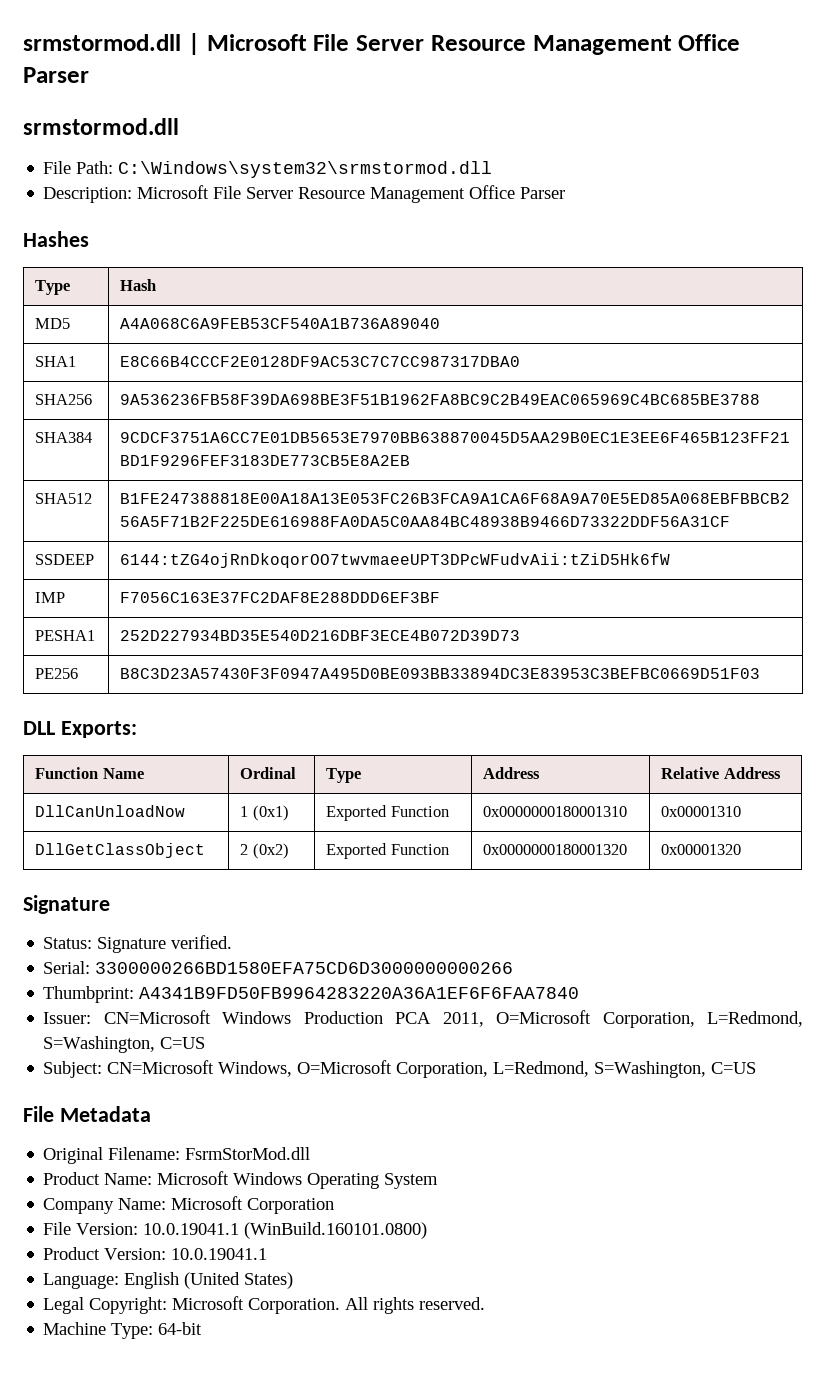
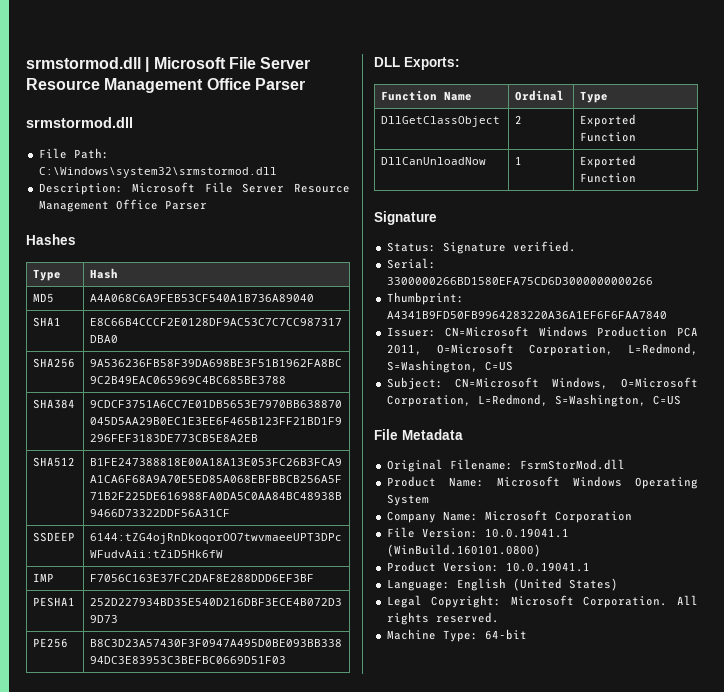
[483,767,541,779] [661,767,781,779] | Address | Relative Address -> [381,116,501,127] [515,115,523,124] [580,114,637,127] [580,132,637,142] // DllGetClassObject | 2 | Exported Function
[252,805,289,821] [326,805,449,821] [483,806,628,817] [661,806,742,817] [35,843,206,858] [240,843,289,859] [326,843,449,859] [483,844,628,855] [661,844,742,855] (0x1) | Exported Function | 0x0000000180001310 | 0x00001310 // DllGetClassObject | 2 (0x2) | Exported Function | 0x0000000180001320 | 0x00001320 -> [580,155,637,168] [580,173,637,183] | Exported Function

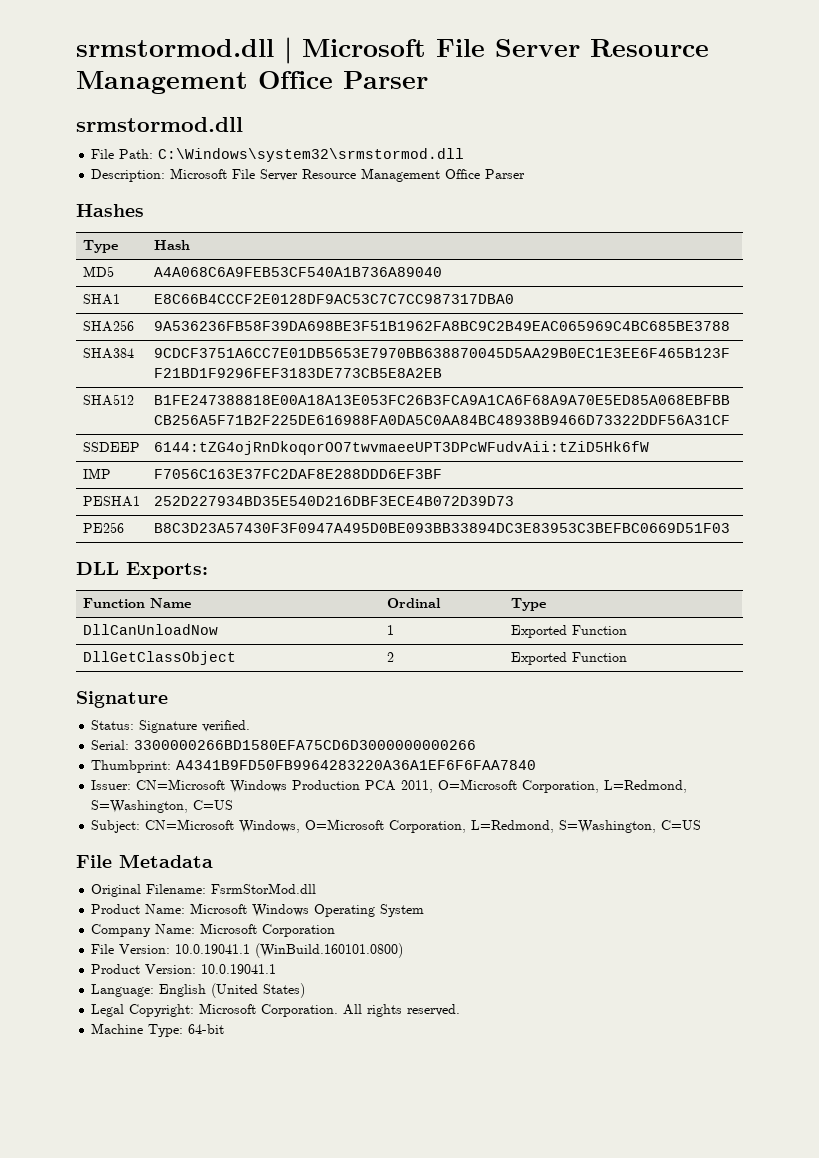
[381,116,501,127] [515,115,523,124] [580,114,637,127] [580,132,637,142] [381,157,487,165] [515,156,523,165] DllGetClassObject | 2 | Exported Function // DllCanUnloadNow | 1 -> [82,624,218,635] [386,625,394,635] [510,625,627,638] [82,651,236,665] [386,652,394,662] DllCanUnloadNow | 1 | Exported Function // DllGetClassObject | 2

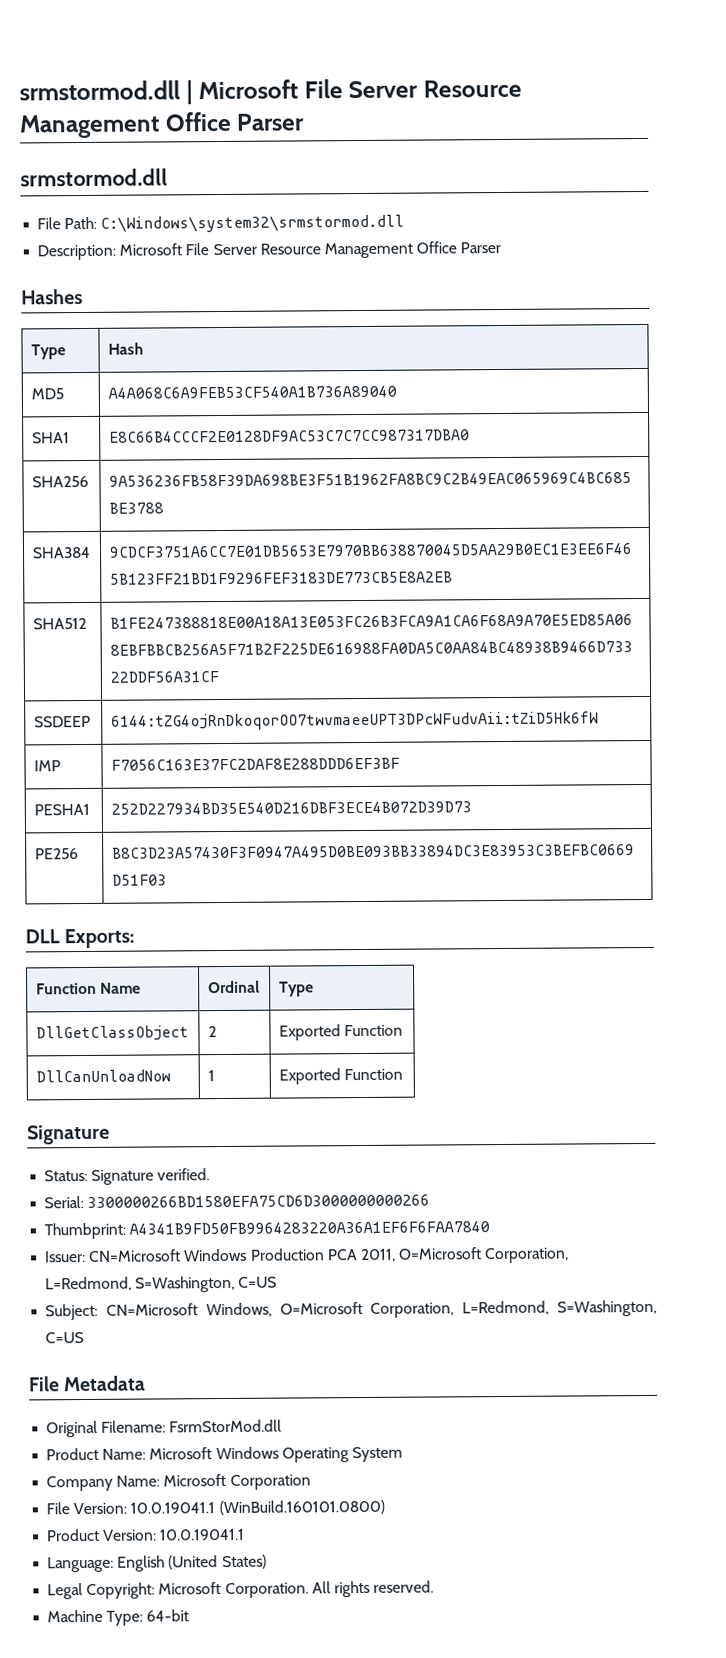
[82,624,218,635] [386,625,394,635] [510,625,627,638] [82,651,236,665] [386,652,394,662] DllCanUnloadNow | 1 | Exported Function // DllGetClassObject | 2 -> [35,1025,189,1042] [207,1026,217,1038] [278,1024,403,1041] [35,1069,171,1083] [207,1070,215,1082] DllGetClassObject | 2 | Exported Function // DllCanUnloadNow | 1

